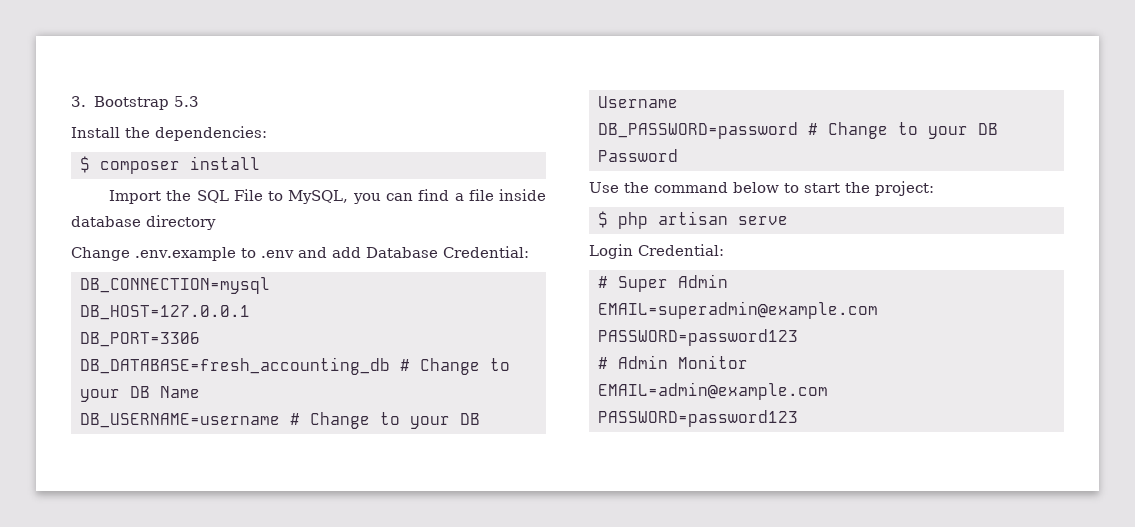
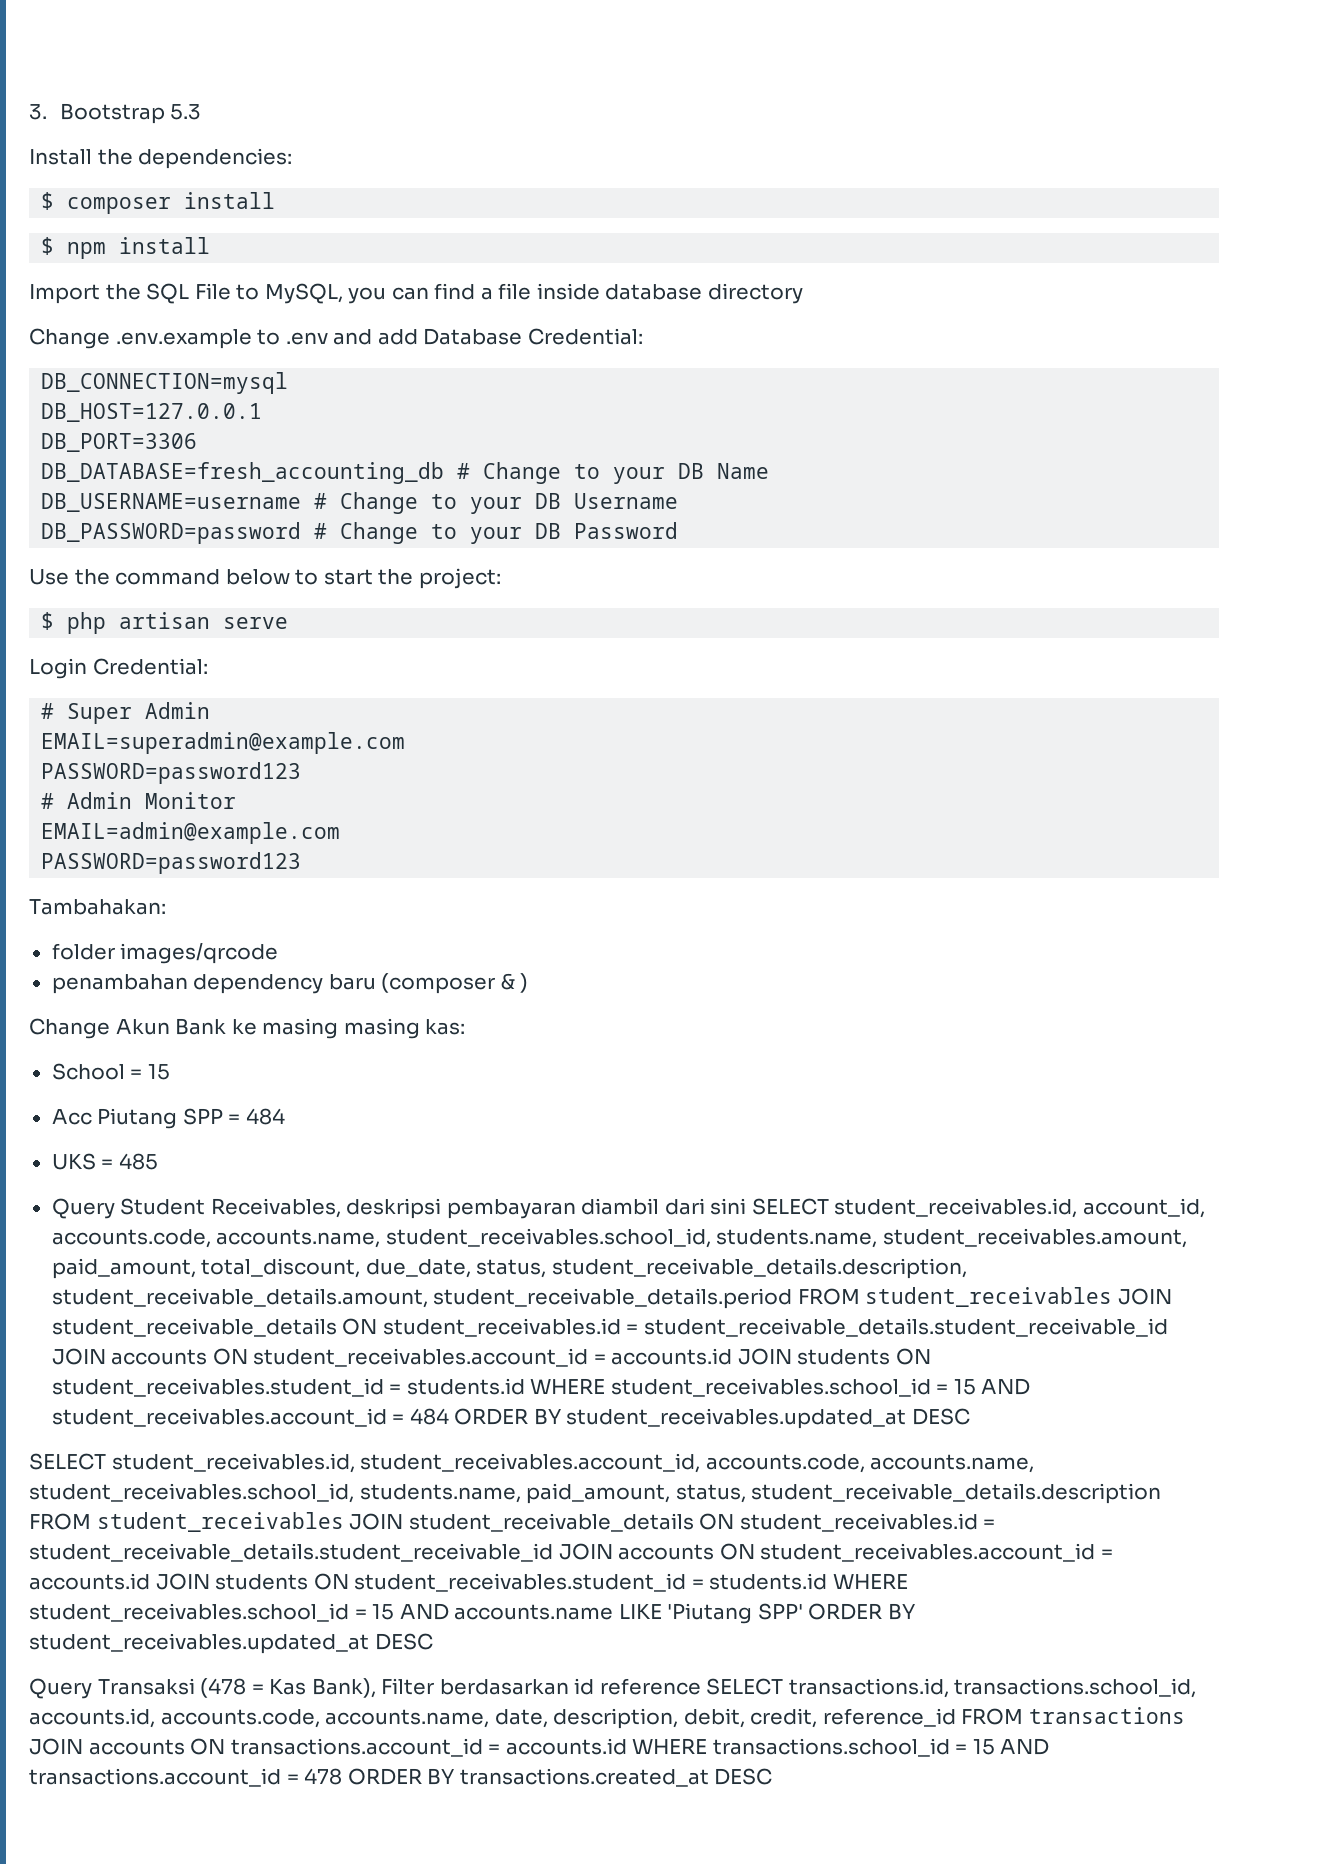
(260, 163) none -> [41,237,211,259] // $ npm install
(798, 418) none -> [29,899,166,915] [51,943,279,964] [51,973,529,994] [29,1018,466,1039] [51,1063,170,1080] [51,1108,285,1129] [51,1153,158,1170] [51,1198,1205,1219] [51,1228,1187,1248] [51,1258,967,1279] [51,1287,1172,1309] [51,1318,1168,1337] [51,1348,931,1367] [51,1378,1031,1397] [51,1408,970,1429] [29,1453,1035,1473] [29,1483,1162,1504] [29,1512,996,1532] [29,1543,1113,1562] [29,1573,908,1592] [29,1603,915,1624] [29,1633,433,1654] [29,1678,1197,1699] [29,1707,1185,1729] [29,1738,1050,1757] [29,1768,773,1787] // Tambahakan: // folder images/qrcode // penambahan dependency baru (composer & ) // Change Akun Bank ke masing masing kas: // School = 15 // Acc Piutang SPP = 484 // UKS = 485 // Query Student Receivables, deskripsi pembayaran diambil dari sini SELECT student_receivables.id, account_id, accounts.code, accounts.name, student_receivables.school_id, students.name, student_receivables.amount, paid_amount, total_discount, due_date, status, student_receivable_details.description, student_receivable_details.amount, student_receivable_details.period FROM student_receivables JOIN student_receivable_details ON student_receivables.id = student_receivable_details.student_receivable_id JOIN accounts ON student_receivables.account_id = accounts.id JOIN students ON student_receivables.student_id = students.id WHERE student_receivables.school_id = 15 AND student_receivables.account_id = 484 ORDER BY student_receivables.updated_at DESC // SELECT student_receivables.id, student_receivables.account_id, accounts.code, accounts.name, student_receivables.school_id, students.name, paid_amount, status, student_receivable_details.description FROM student_receivables JOIN student_receivable_details ON student_receivables.id = student_receivable_details.student_receivable_id JOIN accounts ON student_receivables.account_id = accounts.id JOIN students ON student_receivables.student_id = students.id WHERE student_receivables.school_id = 15 AND accounts.name LIKE 'Piutang SPP' ORDER BY student_receivables.updated_at DESC // Query Transaksi (478 = Kas Bank), Filter berdasarkan id reference SELECT transactions.id, transactions.school_id, accounts.id, accounts.code, accounts.name, date, description, debit, credit, reference_id FROM transactions JOIN accounts ON transactions.account_id = accounts.id WHERE transactions.school_id = 15 AND transactions.account_id = 478 ORDER BY transactions.created_at DESC

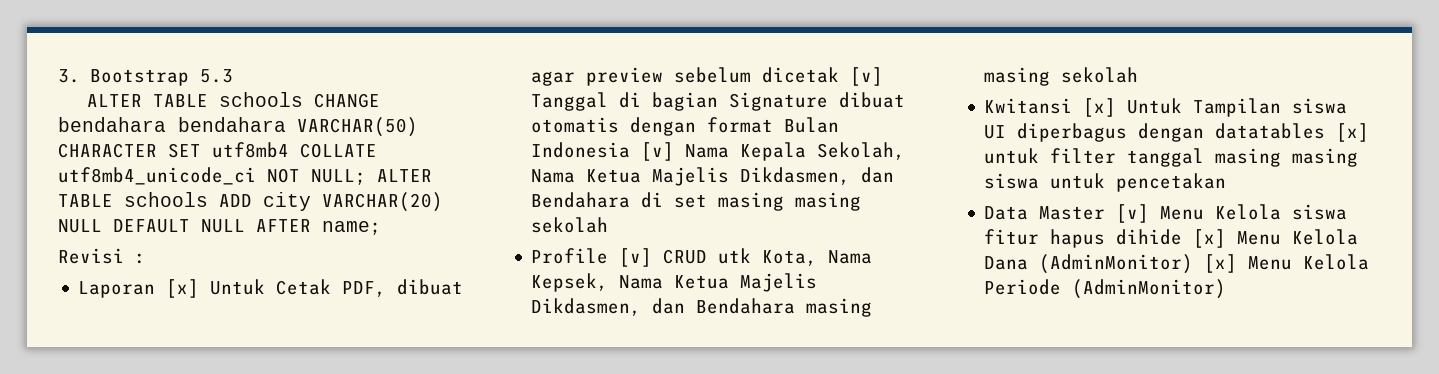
[29,148,293,169] [41,192,276,214] [41,237,211,259] [29,283,803,304] [29,328,643,349] [41,372,289,394] [41,403,263,422] [41,433,198,452] [41,462,770,484] [41,492,679,514] [41,522,679,544] [29,568,501,589] [41,612,289,634] [29,658,208,679] [41,702,211,724] [41,732,406,754] [41,762,302,784] [41,792,237,809] [41,822,341,844] [41,852,302,874] [29,899,166,915] [51,943,279,964] [51,973,529,994] [29,1018,466,1039] [51,1063,170,1080] [51,1108,285,1129] [51,1153,158,1170] [51,1198,1205,1219] [51,1228,1187,1248] [51,1258,967,1279] [51,1287,1172,1309] [51,1318,1168,1337] [51,1348,931,1367] [51,1378,1031,1397] [51,1408,970,1429] [29,1453,1035,1473] [29,1483,1162,1504] [29,1512,996,1532] [29,1543,1113,1562] [29,1573,908,1592] [29,1603,915,1624] [29,1633,433,1654] [29,1678,1197,1699] [29,1707,1185,1729] [29,1738,1050,1757] [29,1768,773,1787] Install the dependencies: // $ composer install // $ npm install // Import the SQL File to MySQL, you can find a file inside database directory // Change .env.example to .env and add Database Credential: // DB_CONNECTION=mysql // DB_HOST=127.0.0.1 // DB_PORT=3306 // DB_DATABASE=fresh_accounting_db # Change to your DB Name // DB_USERNAME=username # Change to your DB Username // DB_PASSWORD=password # Change to your DB Password // Use the command below to start the project: // $ php artisan serve // Login Credential: // # Super Admin // EMAIL=superadmin@example.com // PASSWORD=password123 // # Admin Monitor // EMAIL=admin@example.com // PASSWORD=password123 // Tambahakan: // folder images/qrcode // penambahan dependency baru (composer & ) // Change Akun Bank ke masing masing kas: // School = 15 // Acc Piutang SPP = 484 // UKS = 485 // Query Student Receivables, deskripsi pembayaran diambil dari sini SELECT student_receivables.id, account_id, accounts.code, accounts.name, student_receivables.school_id, students.name, student_receivables.amount, paid_amount, total_discount, due_date, status, student_receivable_details.description, student_receivable_details.amount, student_receivable_details.period FROM student_receivables JOIN student_receivable_details ON student_receivables.id = student_receivable_details.student_receivable_id JOIN accounts ON student_receivables.account_id = accounts.id JOIN students ON student_receivables.student_id = students.id WHERE student_receivables.school_id = 15 AND student_receivables.account_id = 484 ORDER BY student_receivables.updated_at DESC // SELECT student_receivables.id, student_receivables.account_id, accounts.code, accounts.name, student_receivables.school_id, students.name, paid_amount, status, student_receivable_details.description FROM student_receivables JOIN student_receivable_details ON student_receivables.id = student_receivable_details.student_receivable_id JOIN accounts ON student_receivables.account_id = accounts.id JOIN students ON student_receivables.student_id = students.id WHERE student_receivables.school_id = 15 AND accounts.name LIKE 'Piutang SPP' ORDER BY student_receivables.updated_at DESC // Query Transaksi (478 = Kas Bank), Filter berdasarkan id reference SELECT transactions.id, transactions.school_id, accounts.id, accounts.code, accounts.name, date, description, debit, credit, reference_id FROM transactions JOIN accounts ON transactions.account_id = accounts.id WHERE transactions.school_id = 15 AND transactions.account_id = 478 ORDER BY transactions.created_at DESC -> [87,92,381,108] [58,117,418,137] [58,142,377,158] [58,167,432,185] [58,192,443,212] [58,219,381,235] [58,248,146,264] [78,279,464,298] [531,67,884,86] [531,92,906,111] [531,117,840,136] [531,142,906,161] [531,167,895,186] [531,192,862,211] [531,217,609,233] [531,248,873,267] [531,273,818,292] [531,298,873,317] [984,67,1139,86] [984,98,1348,117] [984,123,1370,142] [984,148,1359,167] [984,173,1227,192] [984,204,1348,223] [984,229,1359,248] [984,254,1370,274] [984,279,1227,299] ALTER TABLE schools CHANGE bendahara bendahara VARCHAR(50) CHARACTER SET utf8mb4 COLLATE utf8mb4_unicode_ci NOT NULL; ALTER TABLE schools ADD city VARCHAR(20) NULL DEFAULT NULL AFTER name; // Revisi : // Laporan [x] Untuk Cetak PDF, dibuat agar preview sebelum dicetak [v] Tanggal di bagian Signature dibuat otomatis dengan format Bulan Indonesia [v] Nama Kepala Sekolah, Nama Ketua Majelis Dikdasmen, dan Bendahara di set masing masing sekolah // Profile [v] CRUD utk Kota, Nama Kepsek, Nama Ketua Majelis Dikdasmen, dan Bendahara masing masing sekolah // Kwitansi [x] Untuk Tampilan siswa UI diperbagus dengan datatables [x] untuk filter tanggal masing masing siswa untuk pencetakan // Data Master [v] Menu Kelola siswa fitur hapus dihide [x] Menu Kelola Dana (AdminMonitor) [x] Menu Kelola Periode (AdminMonitor)

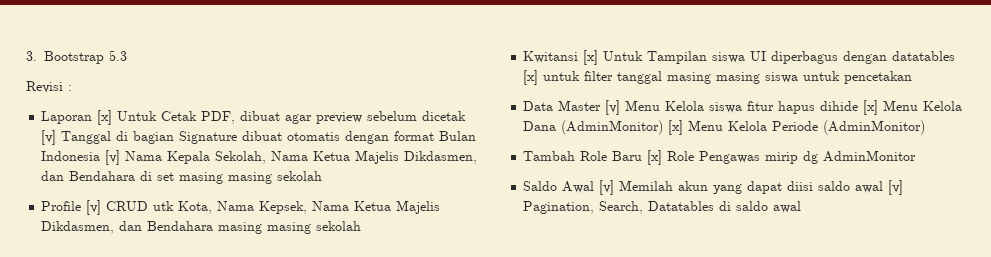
[87,92,381,108] [58,117,418,137] [58,142,377,158] [58,167,432,185] [58,192,443,212] [58,219,381,235] // ALTER TABLE schools CHANGE bendahara bendahara VARCHAR(50) CHARACTER SET utf8mb4 COLLATE utf8mb4_unicode_ci NOT NULL; ALTER TABLE schools ADD city VARCHAR(20) NULL DEFAULT NULL AFTER name; -> (128, 55) none
(1227, 289) none -> [523,150,917,165] [523,180,904,195] [523,201,802,214] // Tambah Role Baru [x] Role Pengawas mirip dg AdminMonitor // Saldo Awal [v] Memilah akun yang dapat diisi saldo awal [v] Pagination, Search, Datatables di saldo awal

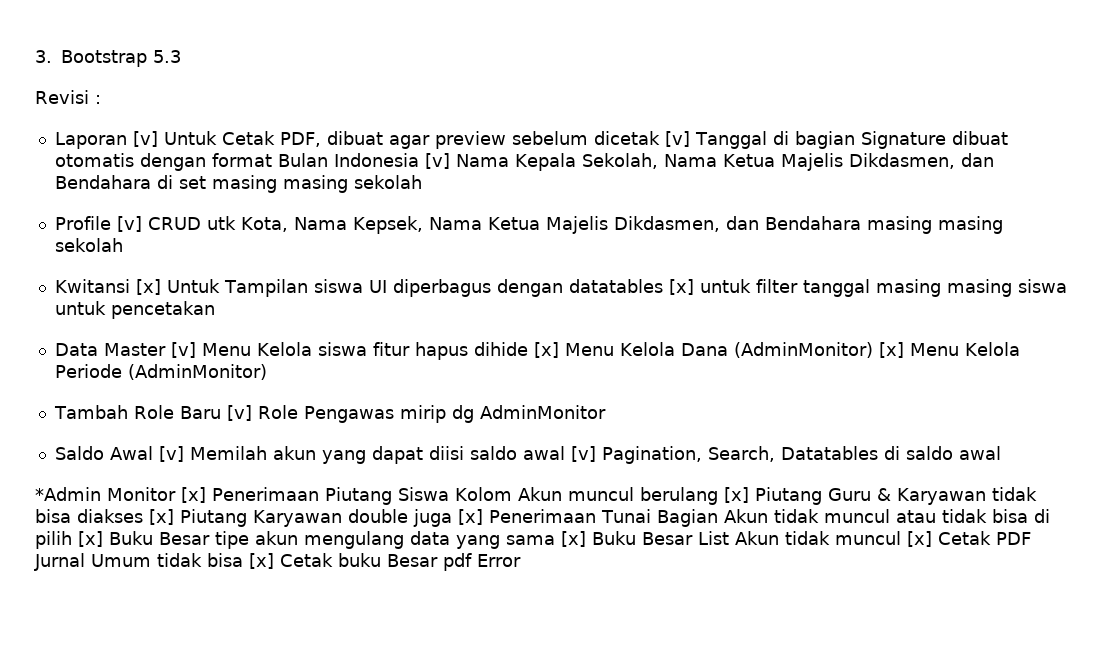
[97,110,113,125] [x] -> [132,131,158,147] [v]
[647,150,663,165] [x] -> [226,405,252,421] [v]
(802, 207) none -> [35,487,1037,505] [35,509,1050,527] [35,531,1031,549] [34,553,521,571] // *Admin Monitor [x] Penerimaan Piutang Siswa Kolom Akun muncul berulang [x] Piutang Guru & Karyawan tidak bisa diakses [x] Piutang Karyawan double juga [x] Penerimaan Tunai Bagian Akun tidak muncul atau tidak bisa di pilih [x] Buku Besar tipe akun mengulang data yang sama [x] Buku Besar List Akun tidak muncul [x] Cetak PDF Jurnal Umum tidak bisa [x] Cetak buku Besar pdf Error

